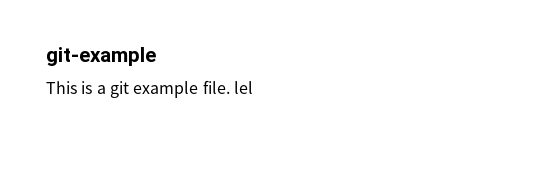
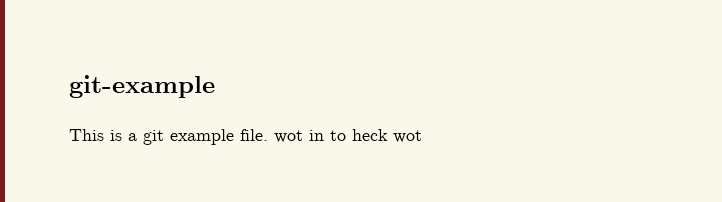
[233,81,253,94] lel -> [274,129,422,143] wot in to heck wot

